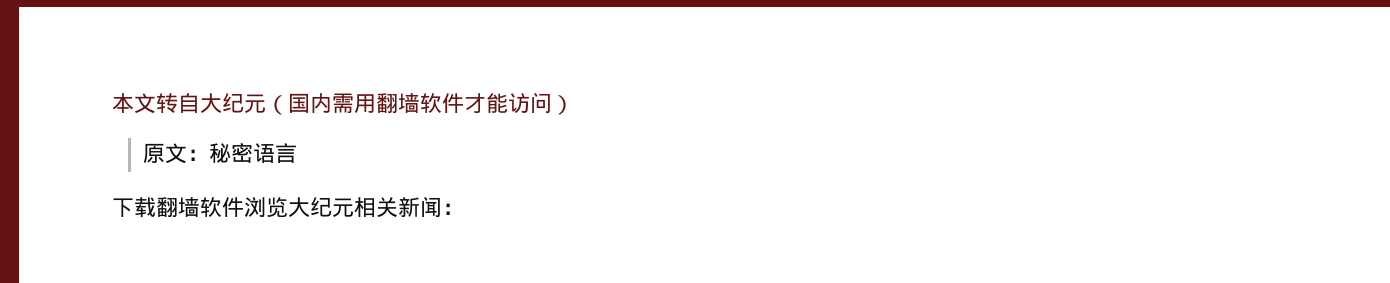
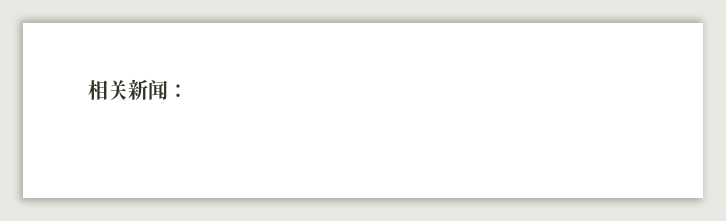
[112,92,574,115] [142,143,297,164] [112,197,354,218] 本文转自大纪元（国内需用翻墙软件才能访问） // 原文：秘密语言 // 下载翻墙软件浏览大纪元 -> (88, 90) none

